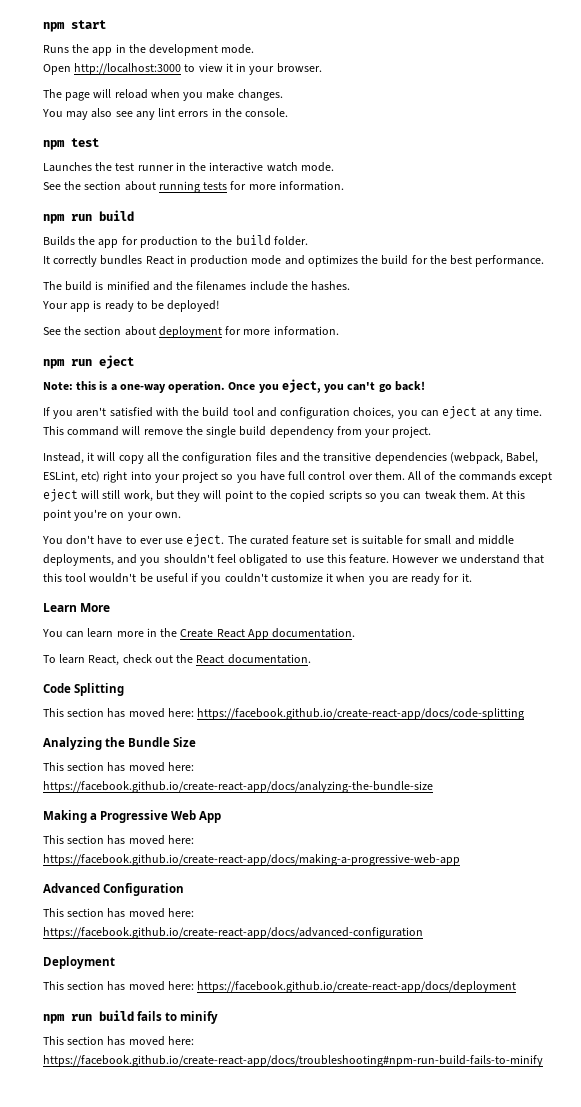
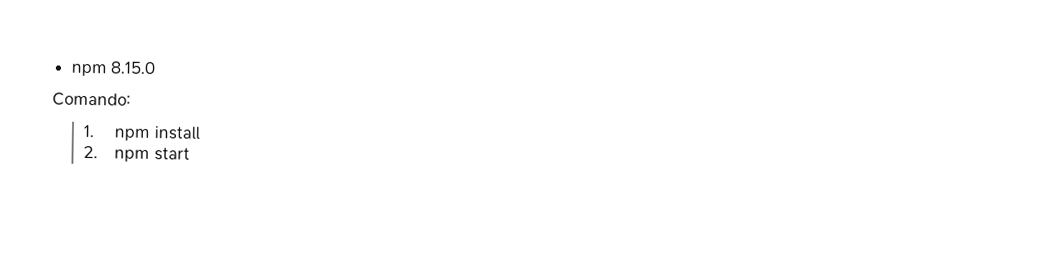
[43,20,106,32] [43,44,255,56] [43,63,322,75] [43,89,283,101] [42,108,289,120] [43,138,99,150] [43,162,334,172] [43,181,344,193] [43,210,134,224] [43,235,308,248] [43,255,545,267] [43,281,351,291] [42,300,220,312] [43,326,339,338] [43,355,134,369] [43,379,425,393] [43,406,542,419] [43,426,432,438] [43,452,539,464] [43,471,553,483] [43,489,526,502] [43,509,181,521] [42,534,514,547] [43,554,545,566] [43,573,472,585] [43,603,111,612] [42,628,356,640] [43,654,311,666] [43,683,125,696] [43,708,525,720] [43,737,197,750] [43,762,194,772] [43,781,433,793] [43,810,222,823] [43,835,194,845] [43,854,460,866] [43,883,185,896] [43,908,194,918] [43,927,423,939] [43,956,115,969] [43,981,517,993] [43,1010,219,1024] [43,1036,194,1046] [43,1055,543,1067] npm start // Runs the app in the development mode. // Open http://localhost:3000 to view it in your browser. // The page will reload when you make changes. // You may also see any lint errors in the console. // npm test // Launches the test runner in the interactive watch mode. // See the section about running tests for more information. // npm run build // Builds the app for production to the build folder. // It correctly bundles React in production mode and optimizes the build for the best performance. // The build is minified and the filenames include the hashes. // Your app is ready to be deployed! // See the section about deployment for more information. // npm run eject // Note: this is a one-way operation. Once you eject, you can't go back! // If you aren't satisfied with the build tool and configuration choices, you can eject at any time. This command will remove the single build dependency from your project. // Instead, it will copy all the configuration files and the transitive dependencies (webpack, Babel, ESLint, etc) right into your project so you have full control over them. All of the commands except eject will still work, but they will point to the copied scripts so you can tweak them. At this point you're on your own. // You don't have to ever use eject. The curated feature set is suitable for small and middle deployments, and you shouldn't feel obligated to use this feature. However we understand that this tool wouldn't be useful if you couldn't customize it when you are ready for it. // Learn More // You can learn more in the Create React App documentation. // To learn React, check out the React documentation. // Code Splitting // This section has moved here: https://facebook.github.io/create-react-app/docs/code-splitting // Analyzing the Bundle Size // This section has moved here: https://facebook.github.io/create-react-app/docs/analyzing-the-bundle-size // Making a Progressive Web App // This section has moved here: https://facebook.github.io/create-react-app/docs/making-a-progressive-web-app // Advanced Configuration // This section has moved here: https://facebook.github.io/create-react-app/docs/advanced-configuration // Deployment // This section has moved here: https://facebook.github.io/create-react-app/docs/deployment // npm run build fails to minify // This section has moved here: https://facebook.github.io/create-react-app/docs/troubleshooting#npm-run-build-fails-to-minify -> [70,61,157,77] [52,92,131,107] [82,124,201,142] [82,145,190,163] npm 8.15.0 // Comando: // 1. npm install // 2. npm start

